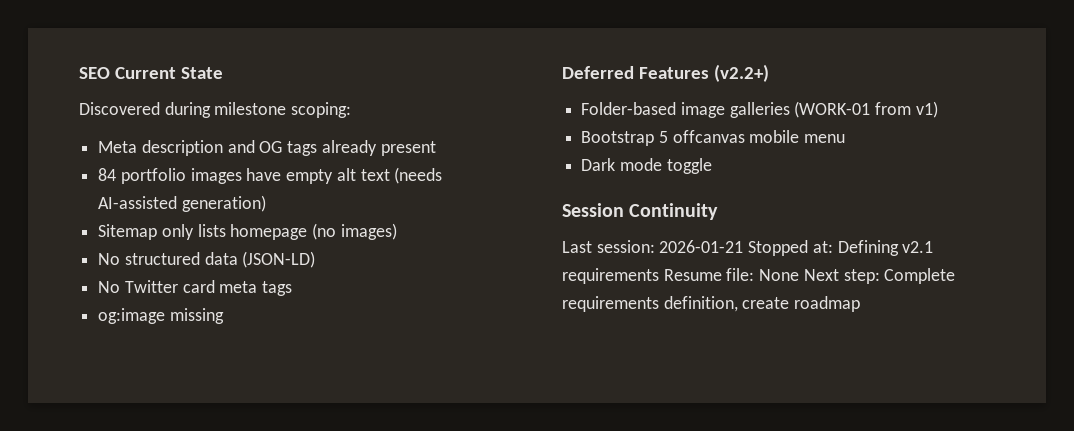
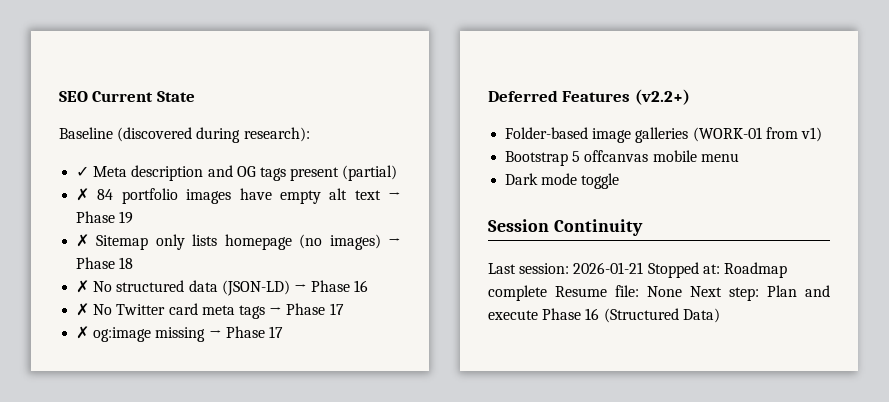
[79,102,352,118] Discovered during milestone scoping: // -> [59,127,310,143] [76,166,90,177] Baseline (discovered during research): // ✓
[321,140,377,156] already -> (286, 174) none
(436, 148) // -> [342,165,398,181] [76,188,90,201] (partial) // ✗
[394,167,443,184] [98,195,266,212] (needs AI-assisted generation) // -> [387,192,401,200] [76,211,134,224] [76,234,90,247] → Phase 19 // ✗
(397, 231) // -> [388,238,401,246] [76,257,134,269] [76,280,90,293] → Phase 18 // ✗
(316, 259) // -> [293,280,369,292] [76,303,90,316] → Phase 16 // ✗
(293, 288) // -> [269,303,344,315] [76,326,90,339] → Phase 17 // ✗
(224, 316) none -> [208,326,283,338] → Phase 17
[837,240,934,256] [562,268,659,284] Defining v2.1 requirements -> [723,262,787,278] [488,285,547,301] Roadmap complete
[884,268,956,284] [562,296,861,312] Complete requirements definition, create roadmap -> [767,285,830,297] [488,308,720,323] Plan and execute Phase 16 (Structured Data)

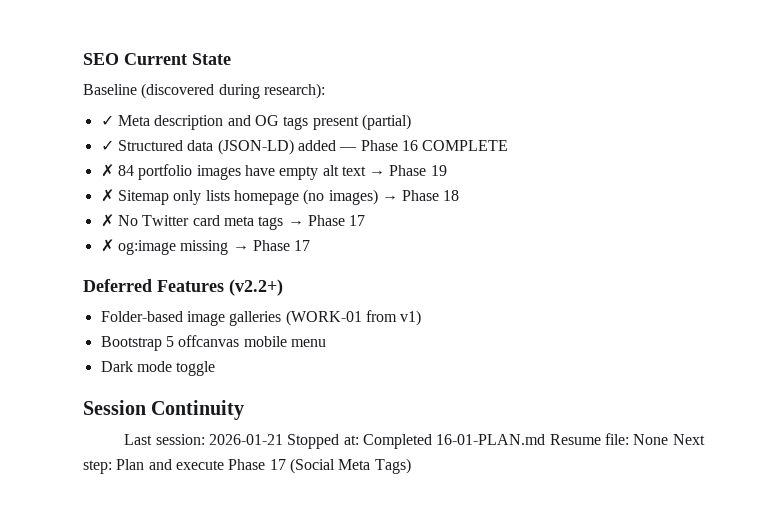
(398, 173) none -> [100,139,509,155] // ✓ Structured data (JSON-LD) added — Phase 16 COMPLETE
[76,280,369,296] // ✗ No structured data (JSON-LD) → Phase 16 -> (460, 195) none
[723,262,787,278] [488,285,547,301] Roadmap complete -> [363,434,546,449] Completed 16-01-PLAN.md
[585,308,720,323] 16 (Structured Data) -> [269,458,411,474] 17 (Social Meta Tags)

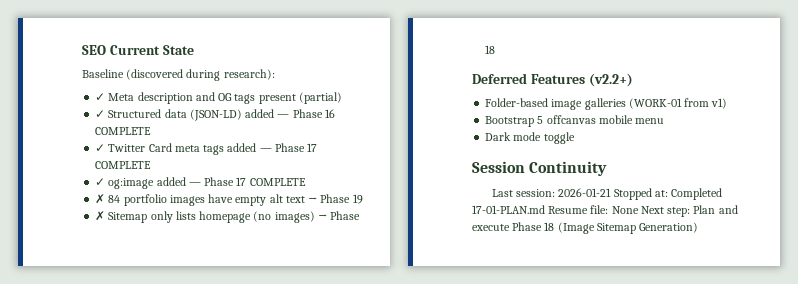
(509, 145) none -> [95,143,318,155] [95,161,152,169] [95,177,306,189] // ✓ Twitter Card meta tags added — Phase 17 COMPLETE // ✓ og:image added — Phase 17 COMPLETE
[100,214,366,230] [100,239,311,255] // ✗ No Twitter card meta tags → Phase 17 // ✗ og:image missing → Phase 17 -> (496, 49) none
[436,434,546,445] 16-01-PLAN.md -> [472,205,545,214] 17-01-PLAN.md
[269,458,411,474] 17 (Social Meta Tags) -> [544,222,699,234] 18 (Image Sitemap Generation)

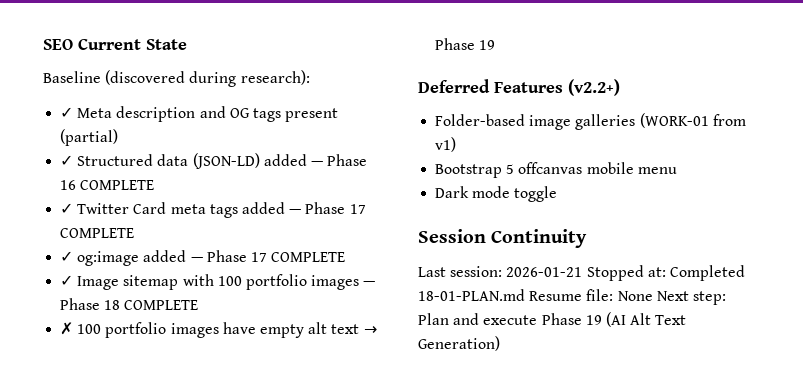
[95,194,121,204] // ✗ 84 -> [60,274,376,290] [60,298,199,310] [60,322,102,335] // ✓ Image sitemap with 100 portfolio images — Phase 18 COMPLETE // ✗ 100
[95,211,361,223] [485,45,496,54] // ✗ Sitemap only lists homepage (no images) → Phase 18 -> (496, 45) none
[472,205,545,214] 17-01-PLAN.md -> [418,289,525,301] 18-01-PLAN.md
[544,222,636,234] 18 (Image Sitemap -> [585,312,687,327] 19 (AI Alt Text

